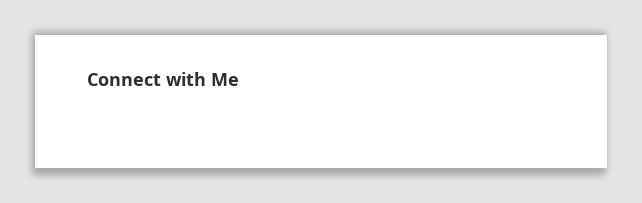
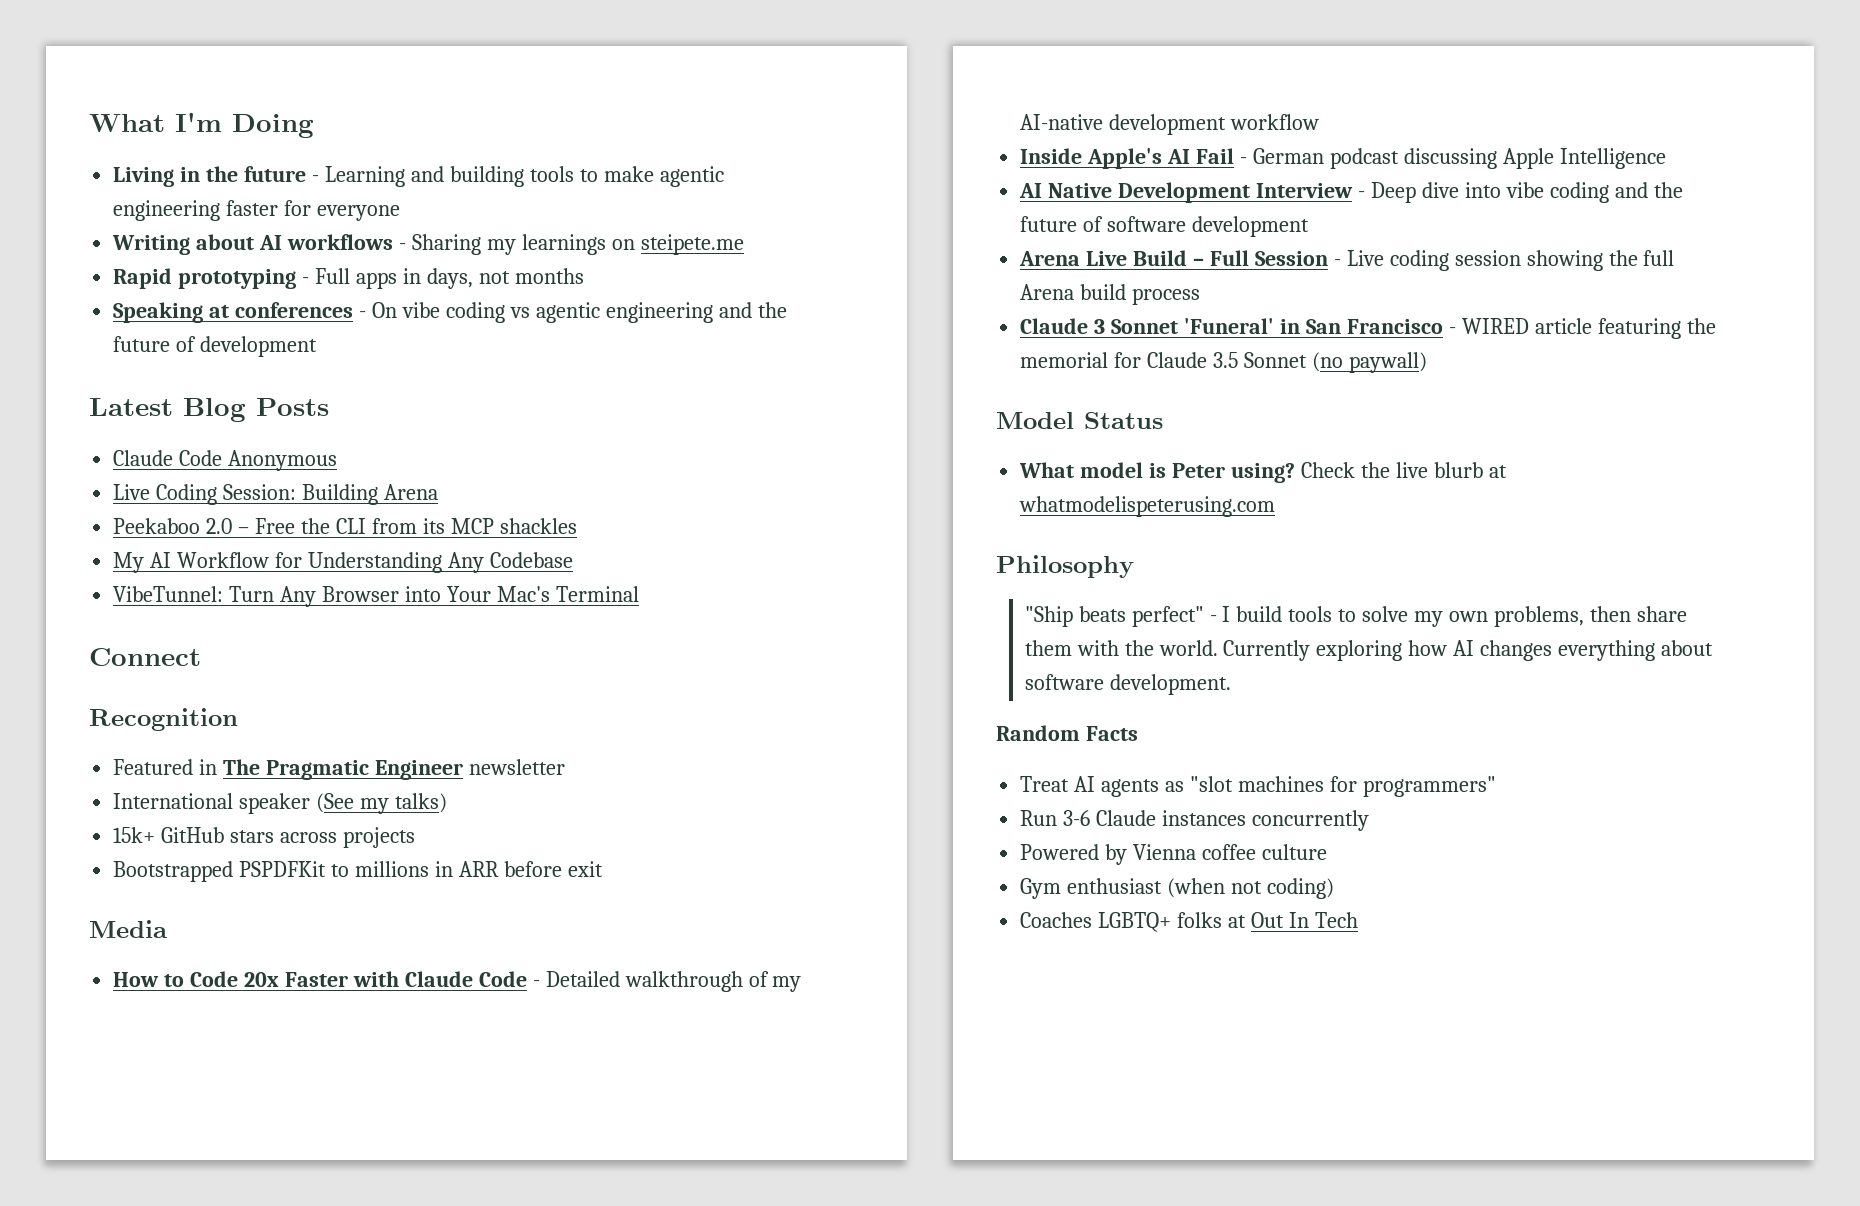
[87,72,239,86] Connect with Me -> [89,112,314,138] [113,166,724,187] [113,200,401,221] [112,234,744,255] [113,268,584,289] [113,302,787,323] [113,336,318,357] [89,398,329,422] [113,450,338,471] [113,484,438,505] [113,518,577,534] [113,552,573,573] [113,586,639,607] [89,648,201,666] [89,708,238,731] [113,759,565,780] [113,793,447,814] [113,827,415,848] [113,861,603,882] [89,920,167,938] [113,971,802,992] [1020,114,1320,135] [1020,148,1666,169] [1019,182,1683,203] [1020,216,1310,237] [1019,250,1675,271] [1020,284,1201,305] [1020,318,1716,339] [1020,352,1427,373] [996,412,1163,429] [1019,462,1507,483] [1019,496,1276,517] [996,555,1134,578] [1024,606,1687,627] [1024,640,1714,661] [1024,674,1231,695] [996,725,1138,741] [1020,776,1496,797] [1020,810,1369,831] [1020,844,1327,865] [1020,878,1334,899] [1020,912,1358,932] What I'm Doing // Living in the future - Learning and building tools to make agentic engineering faster for everyone // Writing about AI workflows - Sharing my learnings on steipete.me // Rapid prototyping - Full apps in days, not months // Speaking at conferences - On vibe coding vs agentic engineering and the future of development // Latest Blog Posts // Claude Code Anonymous // Live Coding Session: Building Arena // Peekaboo 2.0 – Free the CLI from its MCP shackles // My AI Workflow for Understanding Any Codebase // VibeTunnel: Turn Any Browser into Your Mac's Terminal // Connect // Recognition // Featured in The Pragmatic Engineer newsletter // International speaker (See my talks) // 15k+ GitHub stars across projects // Bootstrapped PSPDFKit to millions in ARR before exit // Media // How to Code 20x Faster with Claude Code - Detailed walkthrough of my AI-native development workflow // Inside Apple's AI Fail - German podcast discussing Apple Intelligence // AI Native Development Interview - Deep dive into vibe coding and the future of software development // Arena Live Build – Full Session - Live coding session showing the full Arena build process // Claude 3 Sonnet 'Funeral' in San Francisco - WIRED article featuring the memorial for Claude 3.5 Sonnet (no paywall) // Model Status // What model is Peter using? Check the live blurb at whatmodelispeterusing.com // Philosophy // "Ship beats perfect" - I build tools to solve my own problems, then share them with the world. Currently exploring how AI changes everything about software development. // Random Facts // Treat AI agents as "slot machines for programmers" // Run 3-6 Claude instances concurrently // Powered by Vienna coffee culture // Gym enthusiast (when not coding) // Coaches LGBTQ+ folks at Out In Tech

